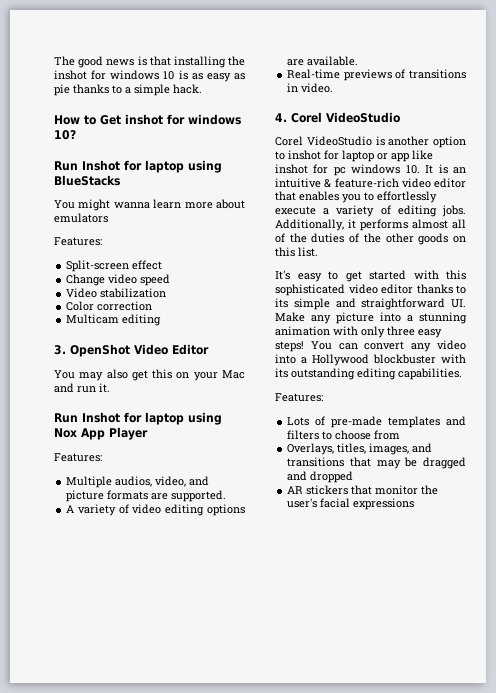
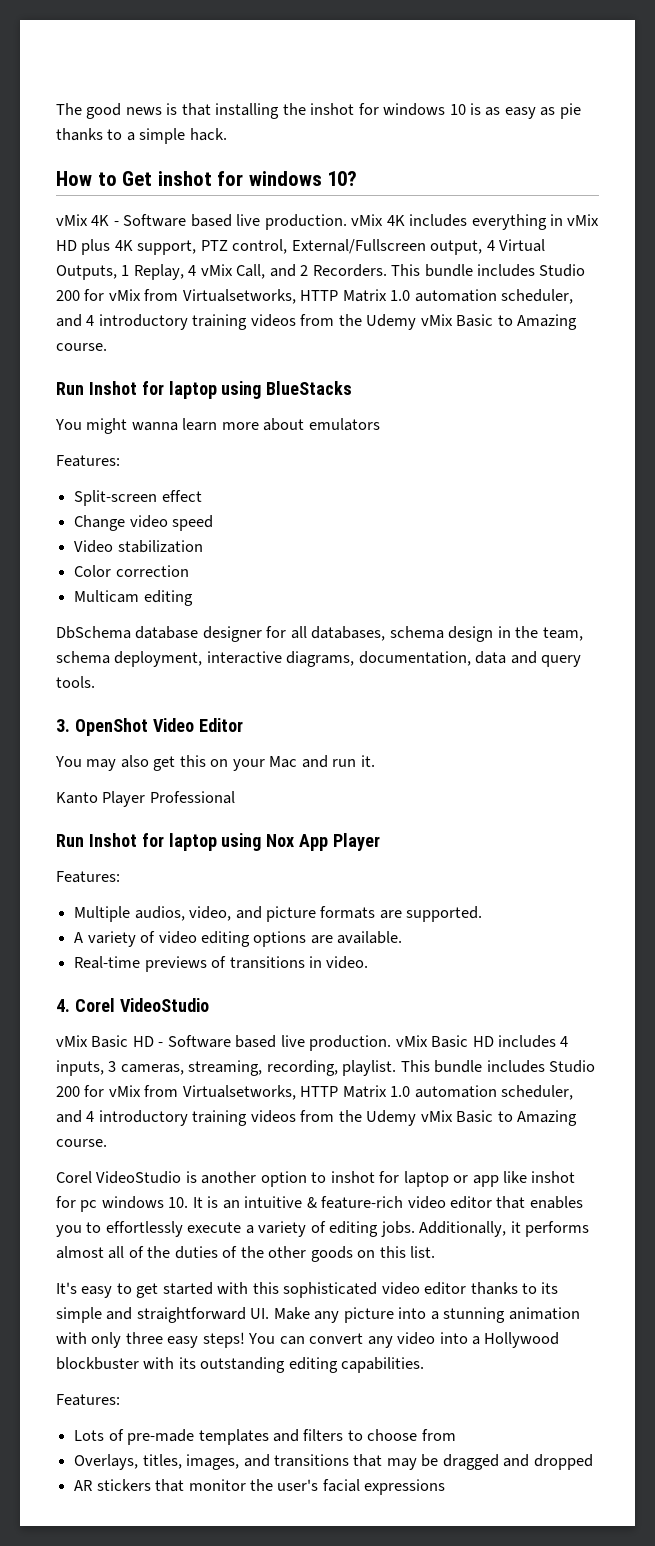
(76, 135) none -> [56,214,600,230] [56,239,546,255] [56,264,586,280] [56,289,574,304] [56,314,578,330] [56,343,107,351] // vMix 4K - Software based live production. vMix 4K includes everything in vMix HD plus 4K support, PTZ control, External/Fullscreen output, 4 Virtual Outputs, 1 Replay, 4 vMix Call, and 2 Recorders. This bundle includes Studio 200 for vMix from Virtualsetworks, HTTP Matrix 1.0 automation scheduler, and 4 introductory training videos from the Udemy vMix Basic to Amazing course.
(162, 320) none -> [56,626,583,642] [56,651,582,667] [56,676,95,688] // DbSchema database designer for all databases, schema design in the team, schema deployment, interactive diagrams, documentation, data and query tools.
(110, 388) none -> [56,791,235,807] // Kanto Player Professional
(400, 117) none -> [56,1035,569,1051] [56,1060,596,1076] [56,1085,574,1100] [56,1110,578,1126] [56,1139,107,1147] // vMix Basic HD - Software based live production. vMix Basic HD includes 4 inputs, 3 cameras, streaming, recording, playlist. This bundle includes Studio 200 for vMix from Virtualsetworks, HTTP Matrix 1.0 automation scheduler, and 4 introductory training videos from the Udemy vMix Basic to Amazing course.

